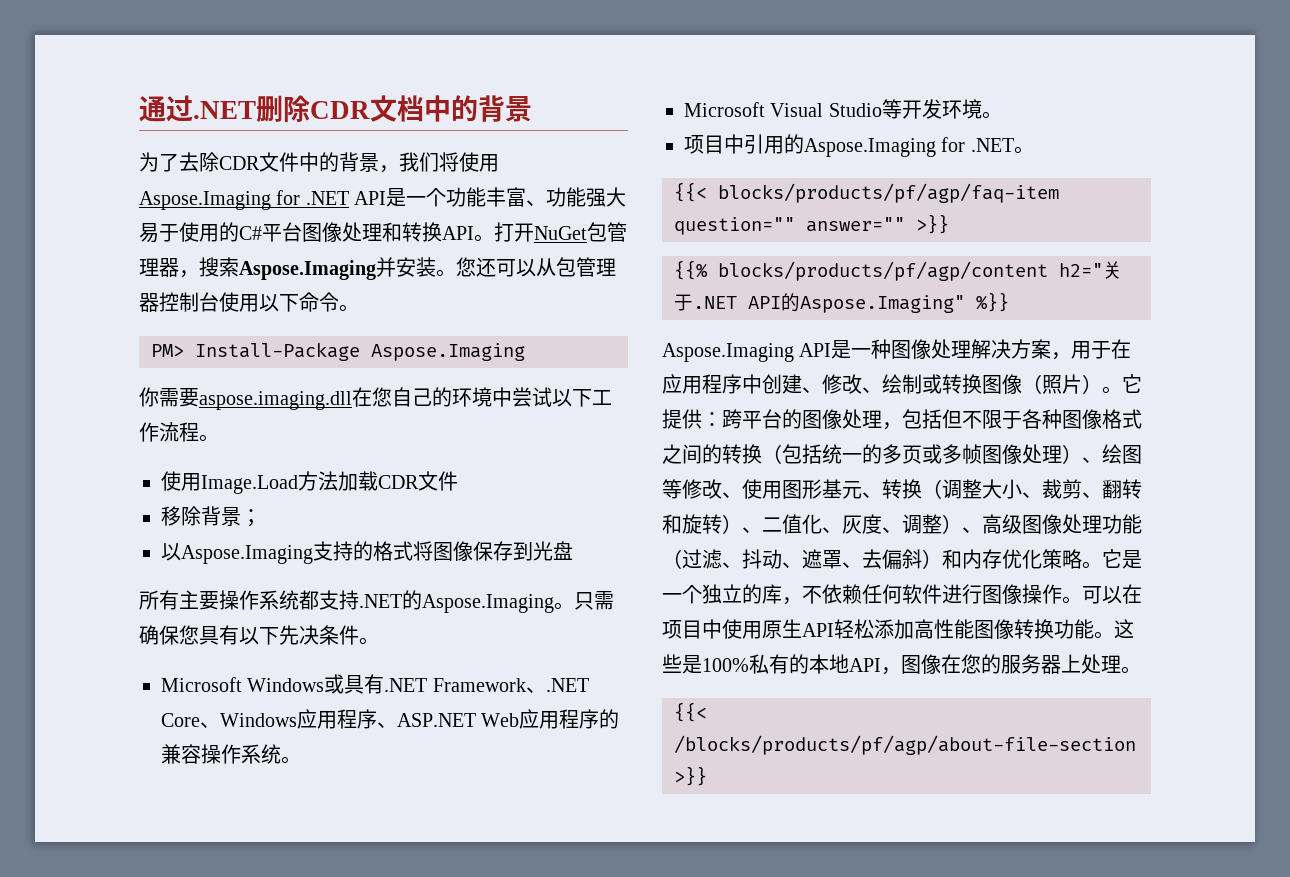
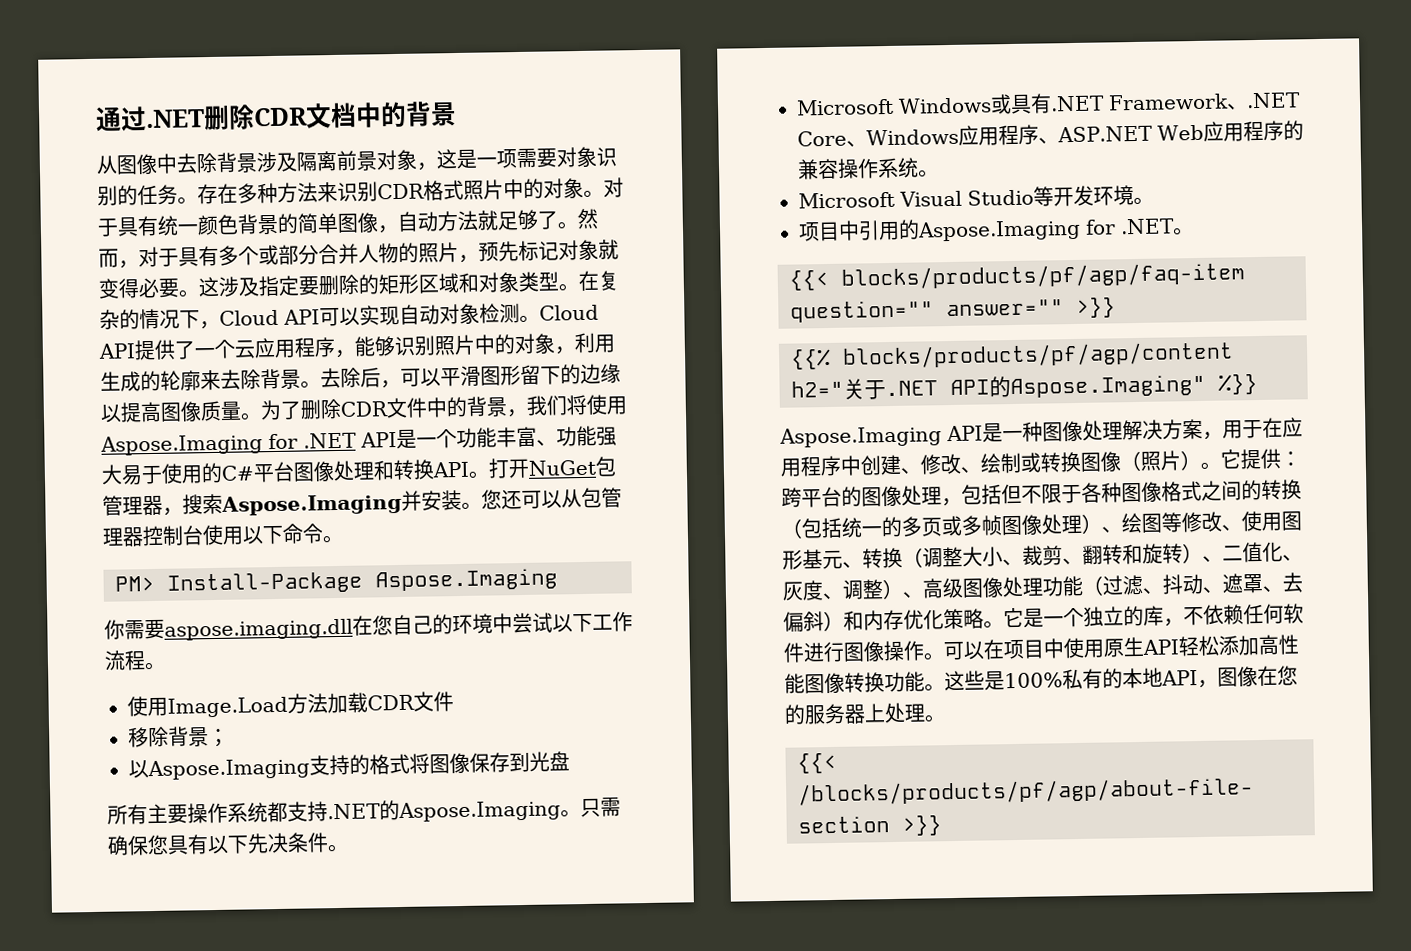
[139,152,199,172] 为了去 -> [96,146,617,175] [97,177,624,206] [97,208,598,237] [98,239,619,269] [98,270,619,299] [99,303,599,330] [98,332,615,361] [100,363,621,392] [100,399,322,423] 从图像中去除背景涉及隔离前景对象，这是一项需要对象识别的任务。存在多种方法来识别CDR格式照片中的对象。对于具有统一颜色背景的简单图像，自动方法就足够了。然而，对于具有多个或部分合并人物的照片，预先标记对象就变得必要。这涉及指定要删除的矩形区域和对象类型。在复杂的情况下，Cloud API可以实现自动对象检测。Cloud API提供了一个云应用程序，能够识别照片中的对象，利用生成的轮廓来去除背景。去除后，可以平滑图形留下的边缘以提高图像质量。为了删

